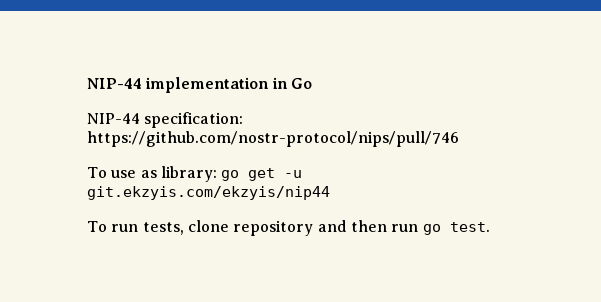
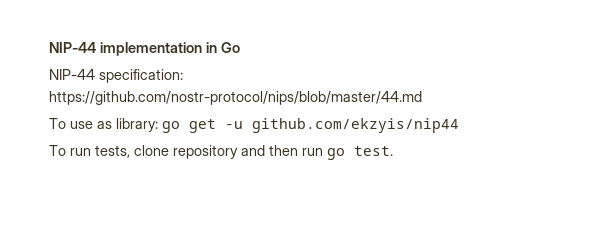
[87,131,459,147] https://github.com/nostr-protocol/nips/pull/746 -> [49,91,422,105] https://github.com/nostr-protocol/nips/blob/master/44.md
[87,186,330,200] git.ekzyis.com/ekzyis/nip44 -> [252,118,459,133] github.com/ekzyis/nip44

